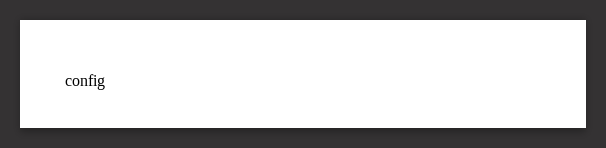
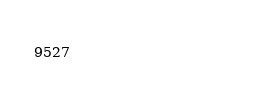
[65,74,105,90] config -> [34,47,70,57] 9527

